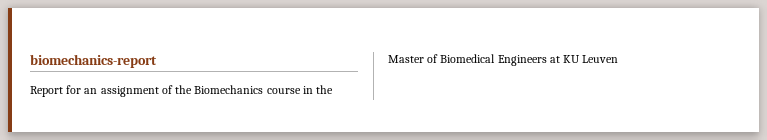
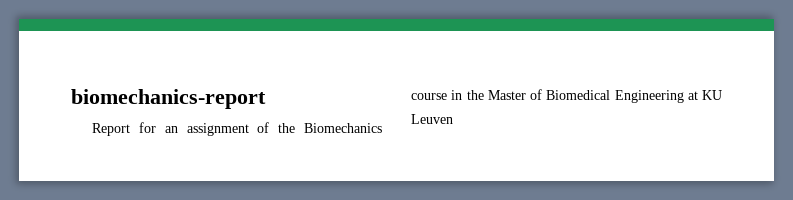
[497,55,547,66] Engineers -> [614,90,684,103] Engineering

